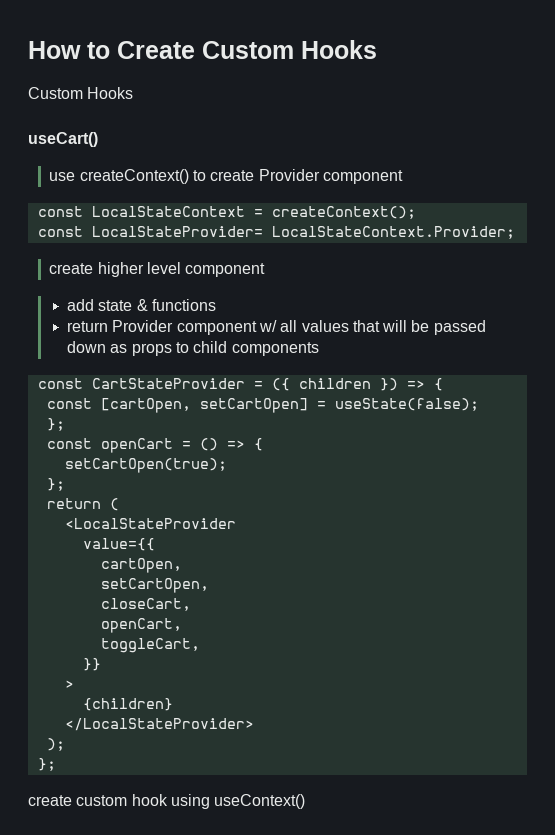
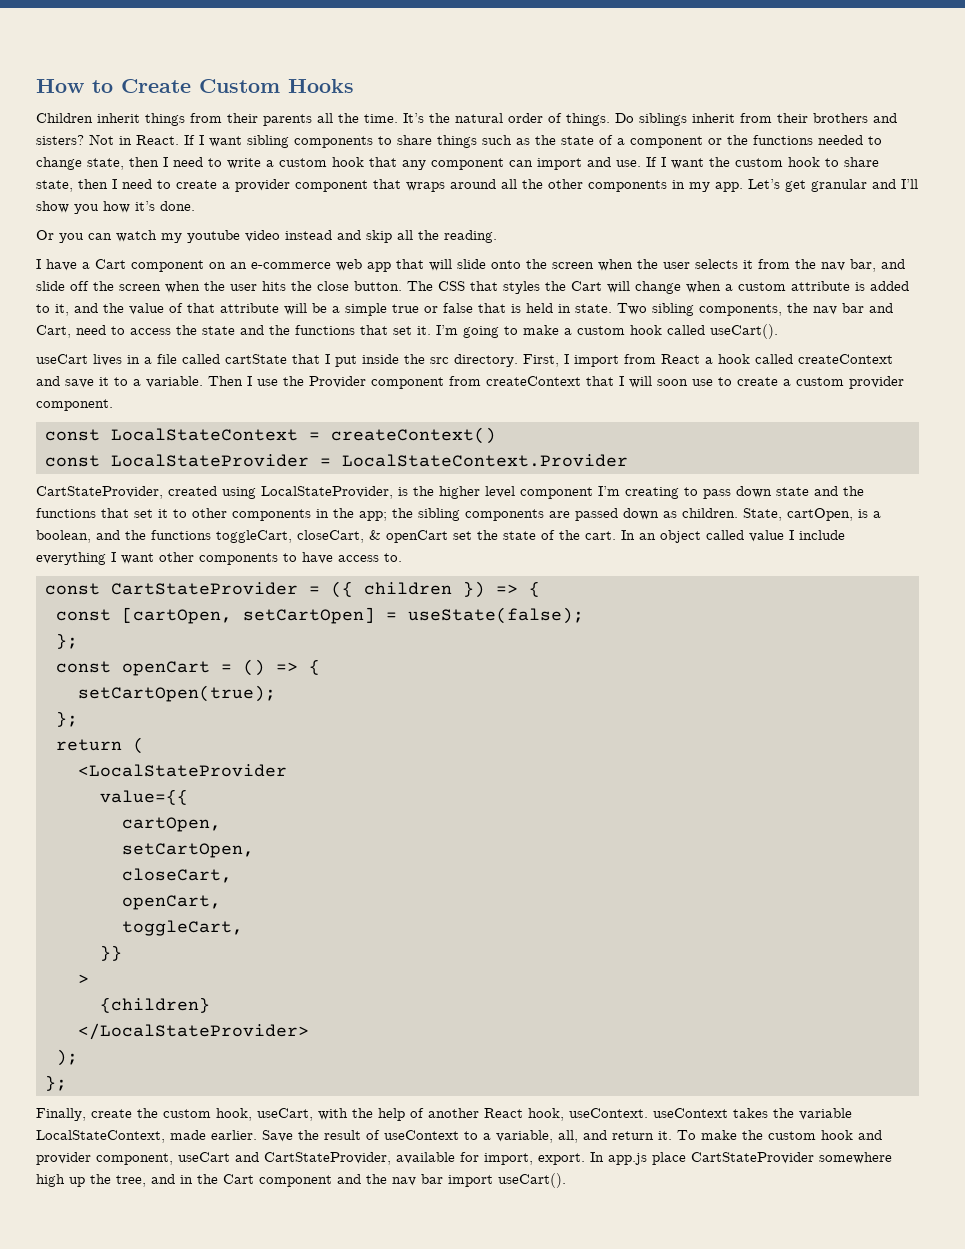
[28,87,134,99] [28,132,98,147] [49,169,403,184] Custom Hooks // useCart() // use createContext() to create Provider component -> [36,113,897,126] [36,134,882,148] [36,157,879,170] [36,179,918,192] [36,201,195,214] [36,230,497,243] [36,259,905,272] [36,281,909,294] [36,303,893,316] [36,324,778,339] [36,354,893,367] [36,376,904,389] [36,399,113,411] Children inherit things from their parents all the time. It’s the natural order of things. Do siblings inherit from their brothers and sisters? Not in React. If I want sibling components to share things such as the state of a component or the functions needed to change state, then I need to write a custom hook that any component can import and use. If I want the custom hook to share state, then I need to create a provider component that wraps around all the other components in my app. Let’s get granular and I’ll show you how it’s done. // Or you can watch my youtube video instead and skip all the reading. // I have a Cart component on an e-commerce web app that will slide onto the screen when the user selects it from the nav bar, and slide off the screen when the user hits the close button. The CSS that styles the Cart will change when a custom attribute is added to it, and the value of that attribute will be a simple true or false that is held in state. Two sibling components, the nav bar and Cart, need to access the state and the functions that set it. I’m going to make a custom hook called useCart(). // useCart lives in a file called cartState that I put inside the src directory. First, I import from React a hook called createContext and save it to a variable. Then I use the Provider component from createContext that I will soon use to create a custom provider component.
[271,206,416,219] [37,226,515,239] [49,262,266,277] [66,299,216,311] [66,320,486,335] [66,341,319,356] createContext(); // const LocalStateProvider= LocalStateContext.Provider; // create higher level component // add state & functions // return Provider component w/ all values that will be passed down as props to child components -> [331,427,496,444] [45,454,628,467] [36,486,864,499] [36,508,881,521] [36,530,845,543] [36,552,402,565] createContext() // const LocalStateProvider = LocalStateContext.Provider // CartStateProvider, created using LocalStateProvider, is the higher level component I’m creating to pass down state and the functions that set it to other components in the app; the sibling components are passed down as children. State, cartOpen, is a boolean, and the functions toggleCart, closeCart, & openCart set the state of the cart. In an object called value I include everything I want other components to have access to.
[28,794,306,809] create custom hook using useContext() -> [36,1108,852,1121] [36,1130,882,1143] [36,1152,892,1165] [36,1173,566,1188] Finally, create the custom hook, useCart, with the help of another React hook, useContext. useContext takes the variable LocalStateContext, made earlier. Save the result of useContext to a variable, all, and return it. To make the custom hook and provider component, useCart and CartStateProvider, available for import, export. In app.js place CartStateProvider somewhere high up the tree, and in the Cart component and the nav bar import useCart().

